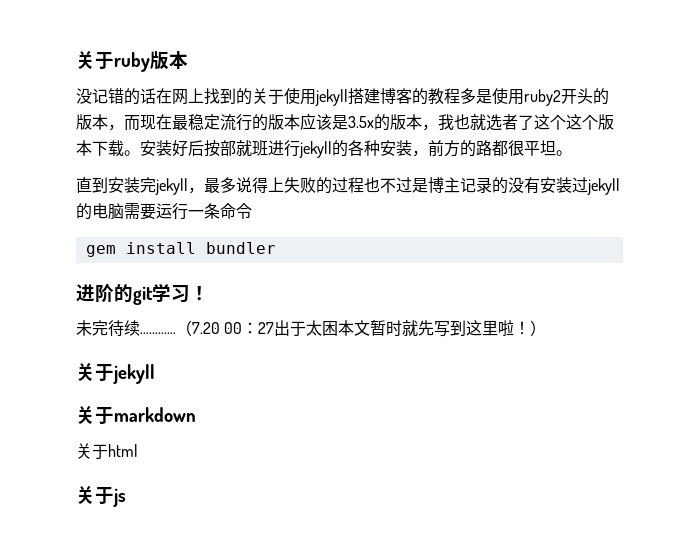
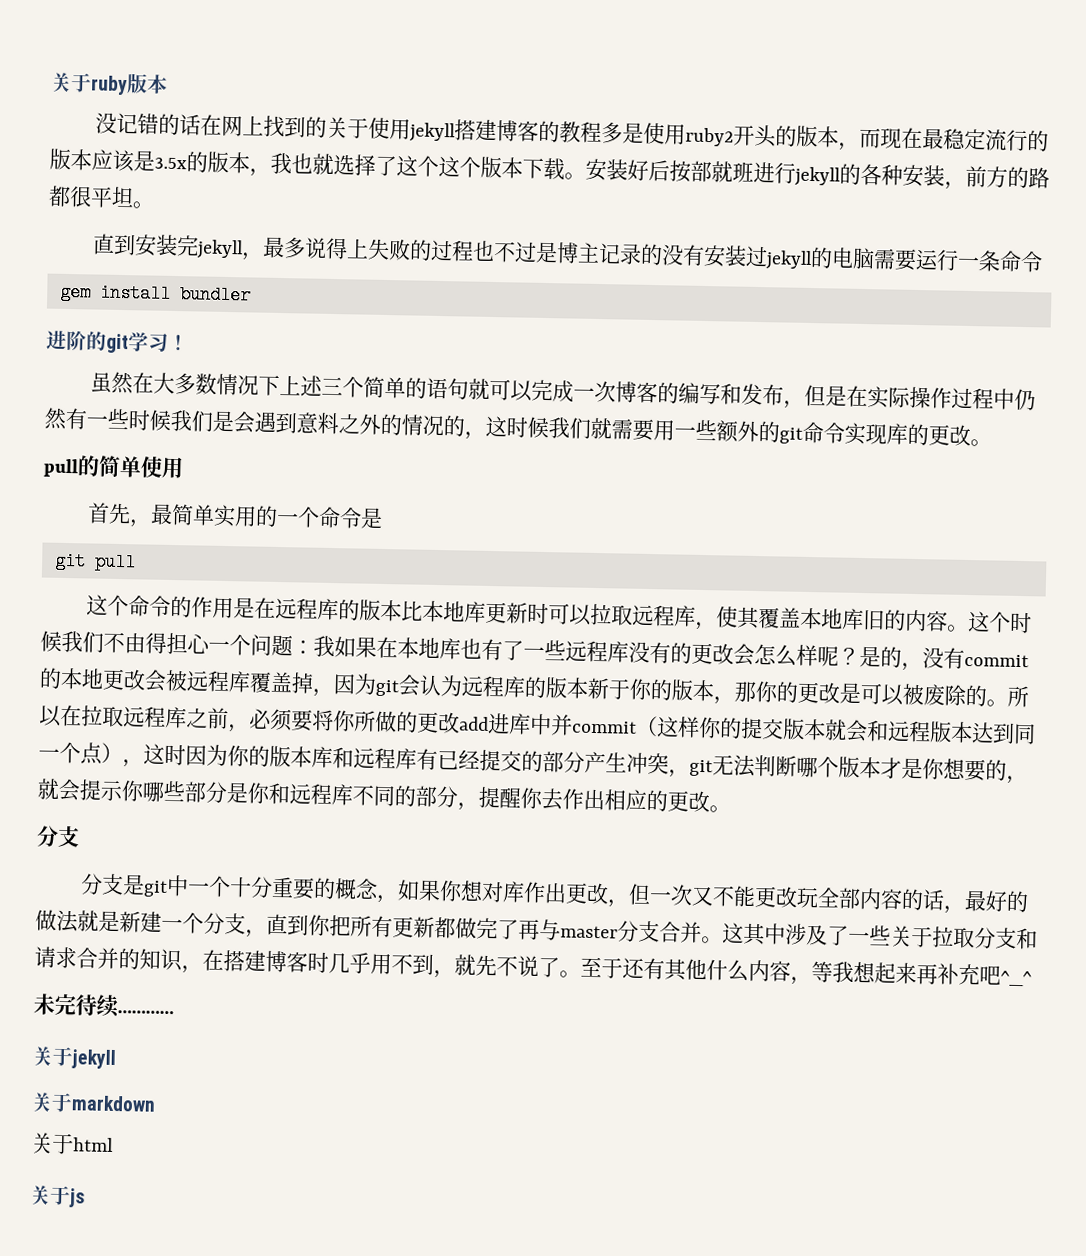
[502,114,518,130] 者 -> [354,154,376,176] 择
[76,320,547,337] 未完待续…………（7.20 00：27出于太困本文暂时就先写到这里啦！） -> [90,371,1037,411] [44,407,992,447] [43,455,184,479] [87,502,384,529] [54,551,136,572] [86,594,1033,634] [40,630,1029,672] [39,667,1029,708] [39,704,1036,745] [38,741,1028,785] [37,778,731,813] [36,825,80,848] [80,873,1030,915] [35,909,1038,950] [34,946,1032,987] [33,993,174,1018] 虽然在大多数情况下上述三个简单的语句就可以完成一次博客的编写和发布，但是在实际操作过程中仍然有一些时候我们是会遇到意料之外的情况的，这时候我们就需要用一些额外的git命令实现库的更改。 // pull的简单使用 // 首先，最简单实用的一个命令是 // git pull // 这个命令的作用是在远程库的版本比本地库更新时可以拉取远程库，使其覆盖本地库旧的内容。这个时候我们不由得担心一个问题：我如果在本地库也有了一些远程库没有的更改会怎么样呢？是的，没有commit的本地更改会被远程库覆盖掉，因为git会认为远程库的版本新于你的版本，那你的更改是可以被废除的。所以在拉取远程库之前，必须要将你所做的更改add进库中并commit（这样你的提交版本就会和远程版本达到同一个点），这时因为你的版本库和远程库有已经提交的部分产生冲突，git无法判断哪个版本才是你想要的，就会提示你哪些部分是你和远程库不同的部分，提醒你去作出相应的更改。 // 分支 // 分支是git中一个十分重要的概念，如果你想对库作出更改，但一次又不能更改玩全部内容的话，最好的做法就是新建一个分支，直到你把所有更新都做完了再与master分支合并。这其中涉及了一些关于拉取分支和请求合并的知识，在搭建博客时几乎用不到，就先不说了。至于还有其他什么内容，等我想起来再补充吧^_^ // 未完待续…………

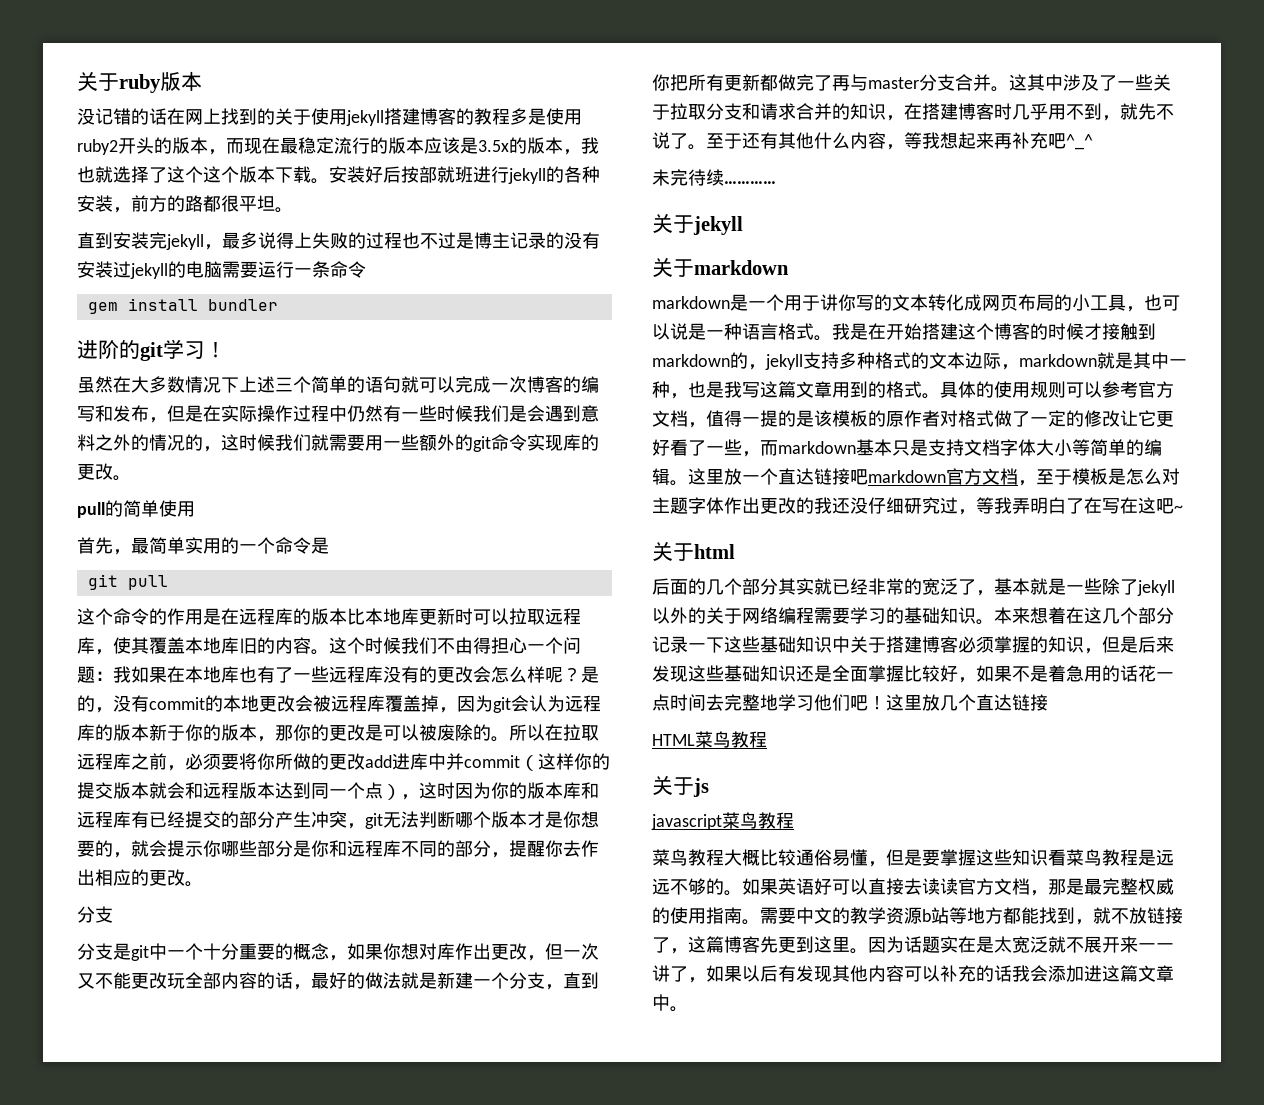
[31,1132,114,1155] [30,1185,85,1208] 关于html // 关于js -> [652,294,1180,312] [652,323,1156,341] [652,352,1187,370] [652,381,1174,399] [652,410,1174,428] [652,439,1162,457] [652,468,1180,486] [652,497,1183,515] [652,541,735,561] [652,578,1175,596] [652,607,1174,625] [652,636,1174,654] [652,665,1174,683] [652,694,1048,711] [652,731,767,748] [652,775,709,797] [651,812,794,830] [652,849,1174,867] [652,878,1174,896] [652,907,1183,925] [652,936,1174,954] [652,965,1174,983] [652,994,688,1012] markdown是一个用于讲你写的文本转化成网页布局的小工具，也可以说是一种语言格式。我是在开始搭建这个博客的时候才接触到markdown的，jekyll支持多种格式的文本边际，markdown就是其中一种，也是我写这篇文章用到的格式。具体的使用规则可以参考官方文档，值得一提的是该模板的原作者对格式做了一定的修改让它更好看了一些，而markdown基本只是支持文档字体大小等简单的编辑。这里放一个直达链接吧markdown官方文档，至于模板是怎么对主题字体作出更改的我还没仔细研究过，等我弄明白了在写在这吧~ // 关于html // 后面的几个部分其实就已经非常的宽泛了，基本就是一些除了jekyll以外的关于网络编程需要学习的基础知识。本来想着在这几个部分记录一下这些基础知识中关于搭建博客必须掌握的知识，但是后来发现这些基础知识还是全面掌握比较好，如果不是着急用的话花一点时间去完整地学习他们吧！这里放几个直达链接 // HTML菜鸟教程 // 关于js // javascript菜鸟教程 // 菜鸟教程大概比较通俗易懂，但是要掌握这些知识看菜鸟教程是远远不够的。如果英语好可以直接去读读官方文档，那是最完整权威的使用指南。需要中文的教学资源b站等地方都能找到，就不放链接了，这篇博客先更到这里。因为话题实在是太宽泛就不展开来一一讲了，如果以后有发现其他内容可以补充的话我会添加进这篇文章中。

